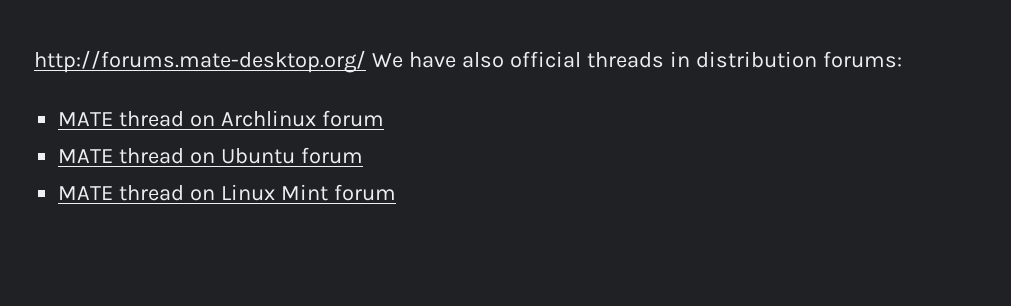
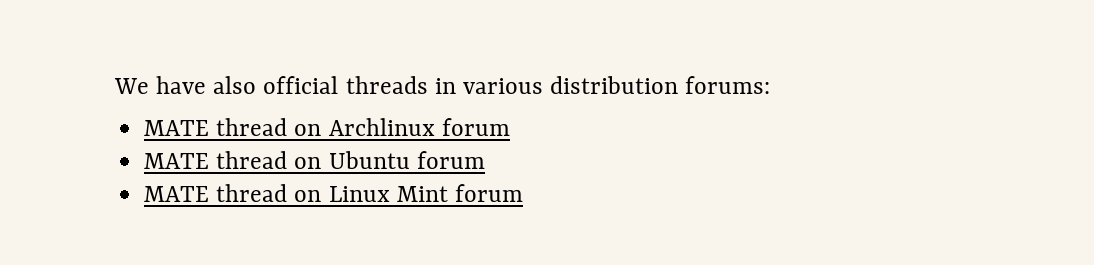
[34,50,366,73] http://forums.mate-desktop.org/ -> (114, 86) none
(690, 59) none -> [462,78,543,94] various

